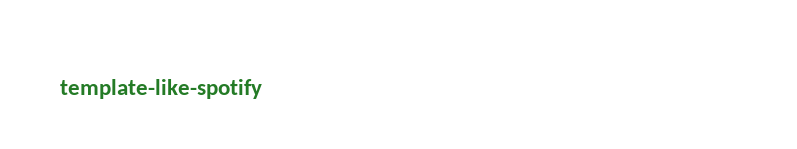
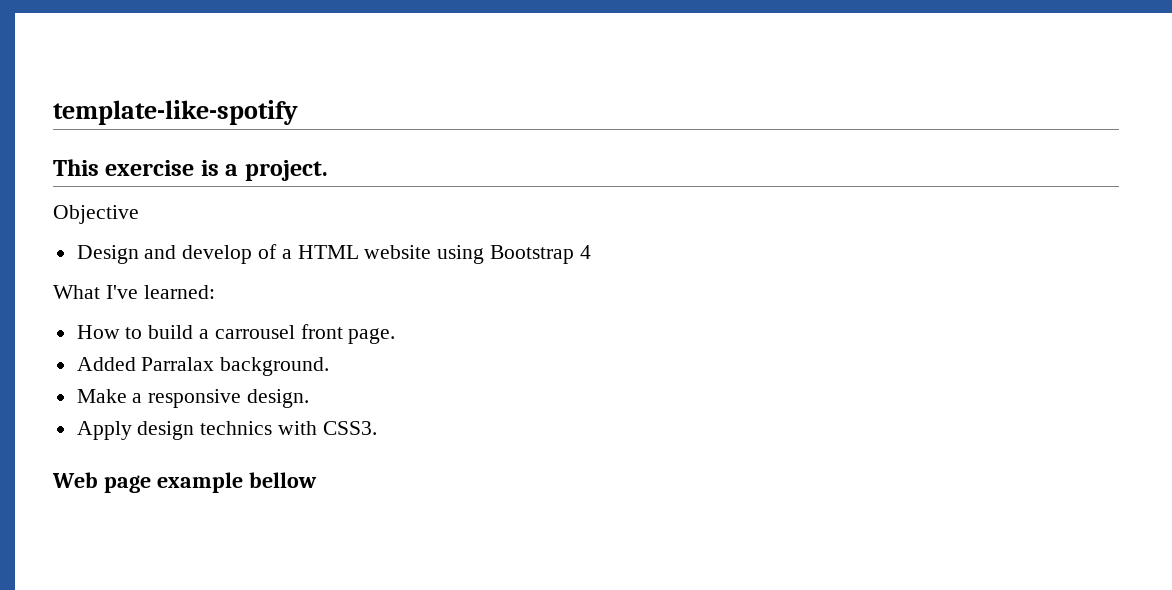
(262, 89) none -> [53,159,328,181] [53,205,139,224] [76,244,591,264] [53,285,215,299] [76,324,396,344] [76,357,330,376] [76,389,310,408] [76,421,377,440] [52,472,317,493] // This exercise is a project. // Objective // Design and develop of a HTML website using Bootstrap 4 // What I've learned: // How to build a carrousel front page. // Added Parralax background. // Make a responsive design. // Apply design technics with CSS3. // Web page example bellow

